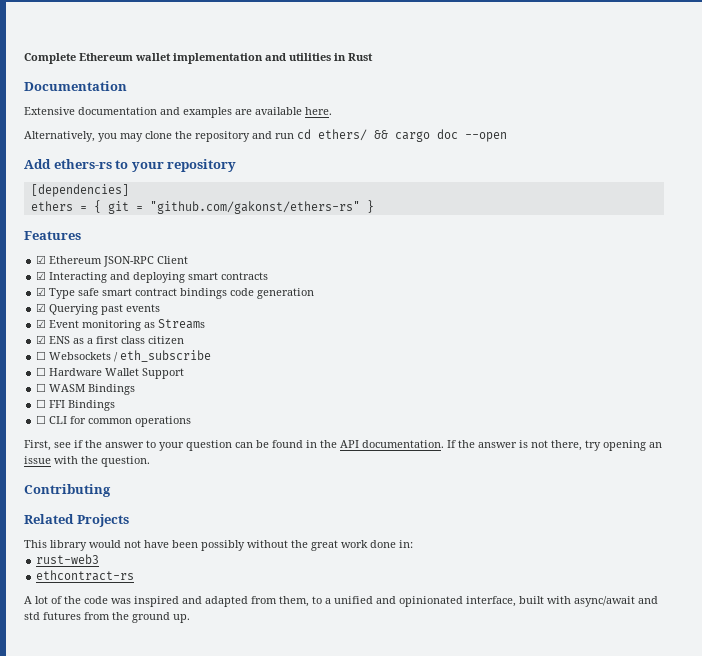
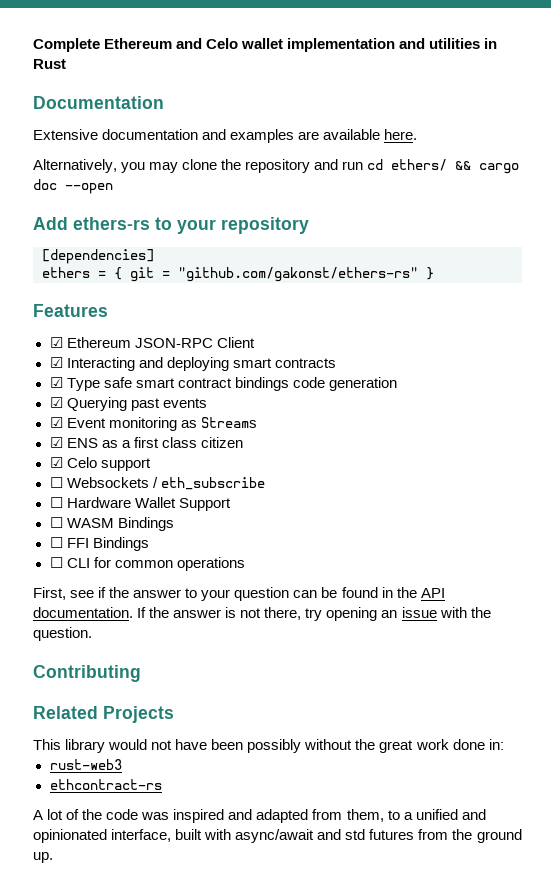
(133, 57) none -> [176,38,239,49] and Celo
(185, 340) none -> [49,457,151,471] // ☑ Celo support

